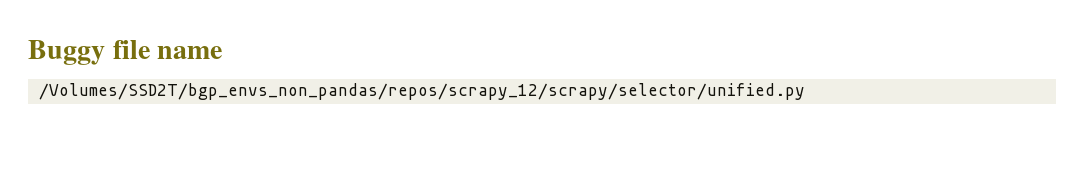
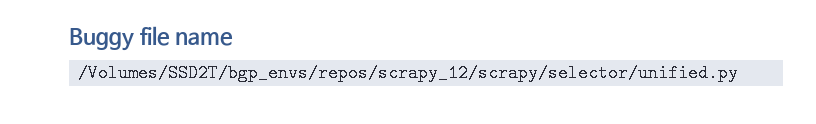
[38,83,805,100] /Volumes/SSD2T/bgp_envs_non_pandas/repos/scrapy_12/scrapy/selector/unified.py -> [78,64,739,82] /Volumes/SSD2T/bgp_envs/repos/scrapy_12/scrapy/selector/unified.py

